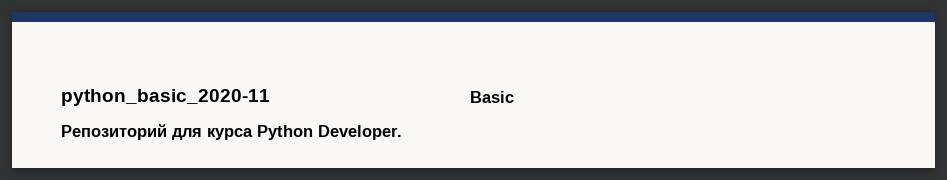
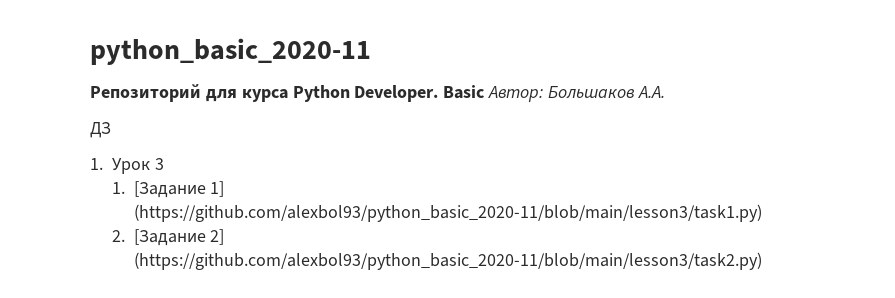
(514, 97) none -> [488,86,665,102] [90,122,111,138] [90,158,164,174] [111,181,225,198] [133,204,762,222] [111,229,225,246] [133,252,762,270] Автор: Большаков А.А. // ДЗ // 1. Урок 3 // 1. [Задание 1] (https://github.com/alexbol93/python_basic_2020-11/blob/main/lesson3/task1.py) // 2. [Задание 2] (https://github.com/alexbol93/python_basic_2020-11/blob/main/lesson3/task2.py)

